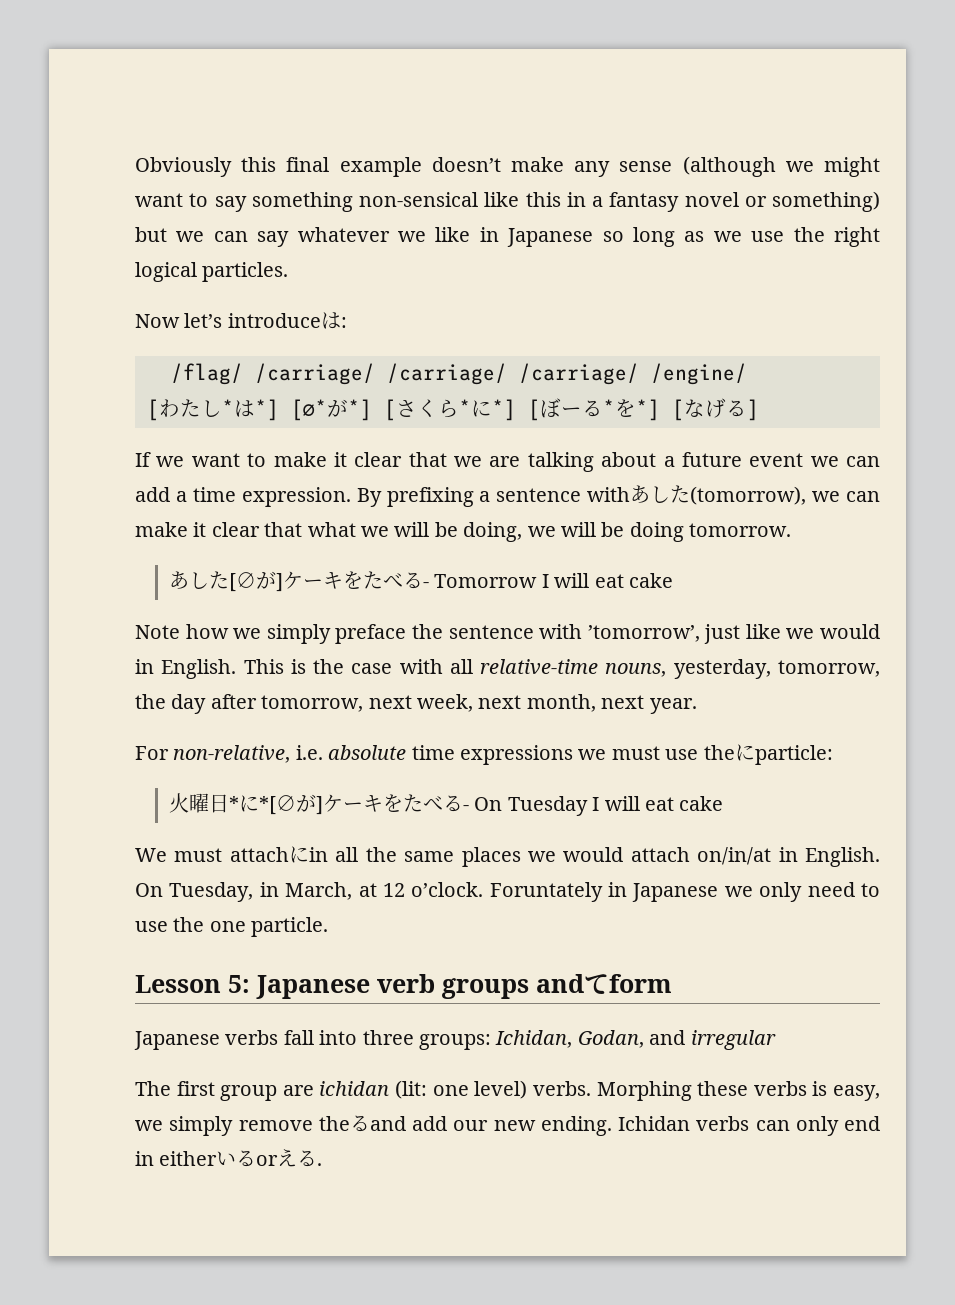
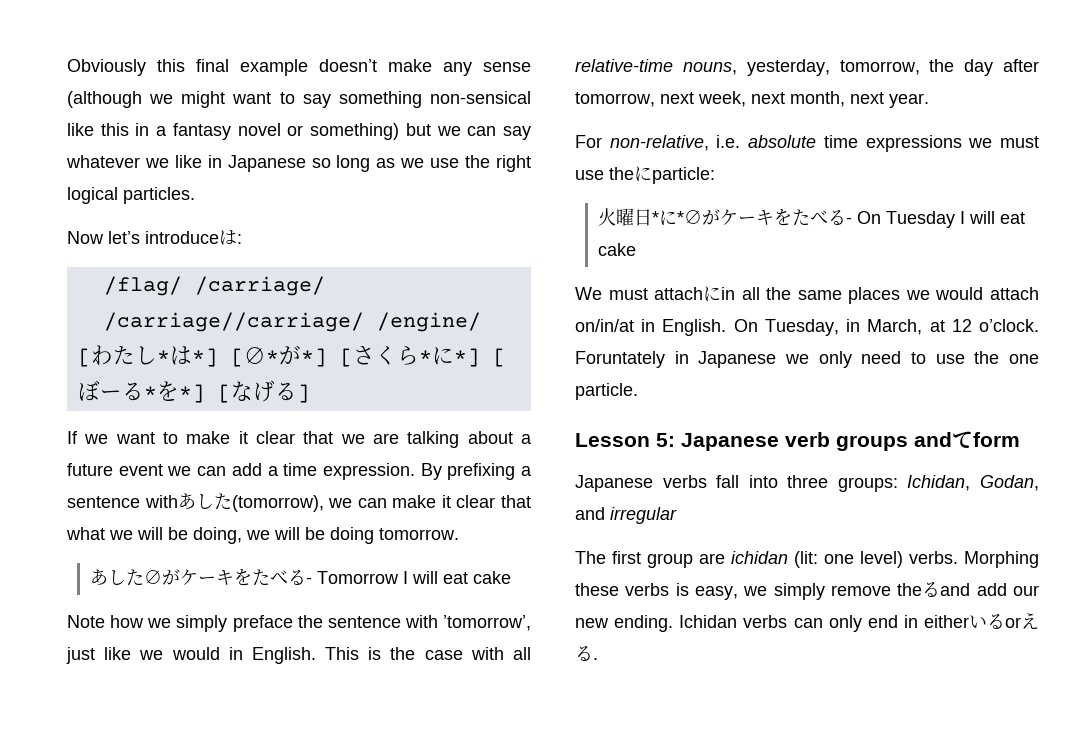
[387,363,639,385] /carriage/ /carriage/ -> [103,312,364,332] /carriage//carriage/
[228,571,283,592] [∅が] -> [143,569,180,585] ∅が
[258,794,323,815] *[∅が] -> [676,209,720,225] *∅が

